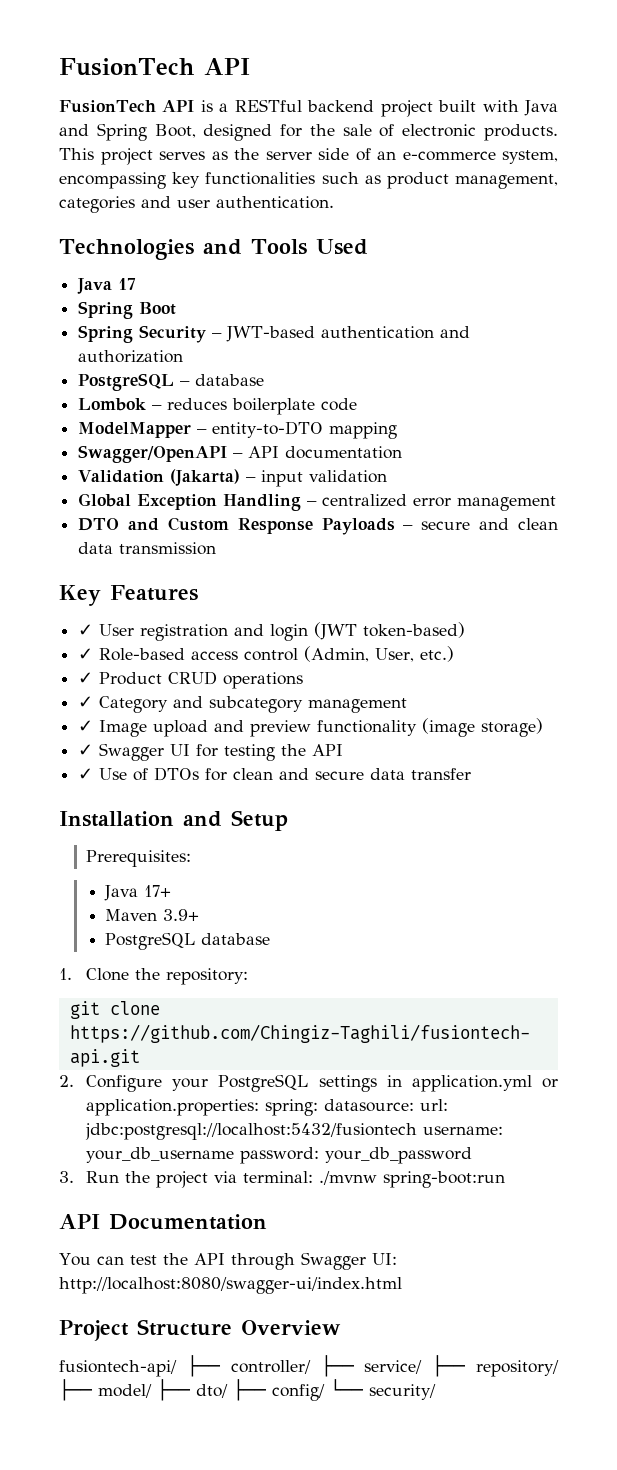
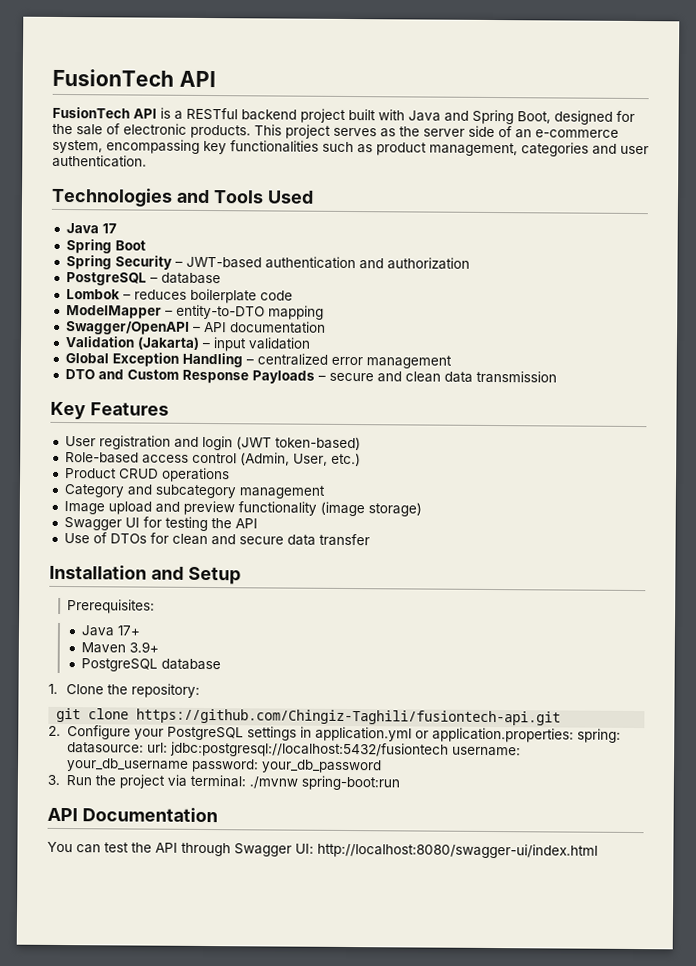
[78,624,94,636] ✓ -> (169, 409) none
[78,648,94,660] ✓ -> (361, 443) none
[78,672,94,684] ✓ -> (361, 459) none
[78,696,94,708] ✓ -> (230, 475) none
[78,720,94,732] ✓ -> (325, 492) none
[78,744,94,756] ✓ -> (422, 509) none
[78,768,94,780] ✓ -> (258, 523) none
[59,1319,341,1341] [59,1355,559,1377] [59,1379,436,1401] // Project Structure Overview // fusiontech-api/ ├── controller/ ├── service/ ├── repository/ ├── model/ ├── dto/ ├── config/ └── security/ -> (598, 850) none

